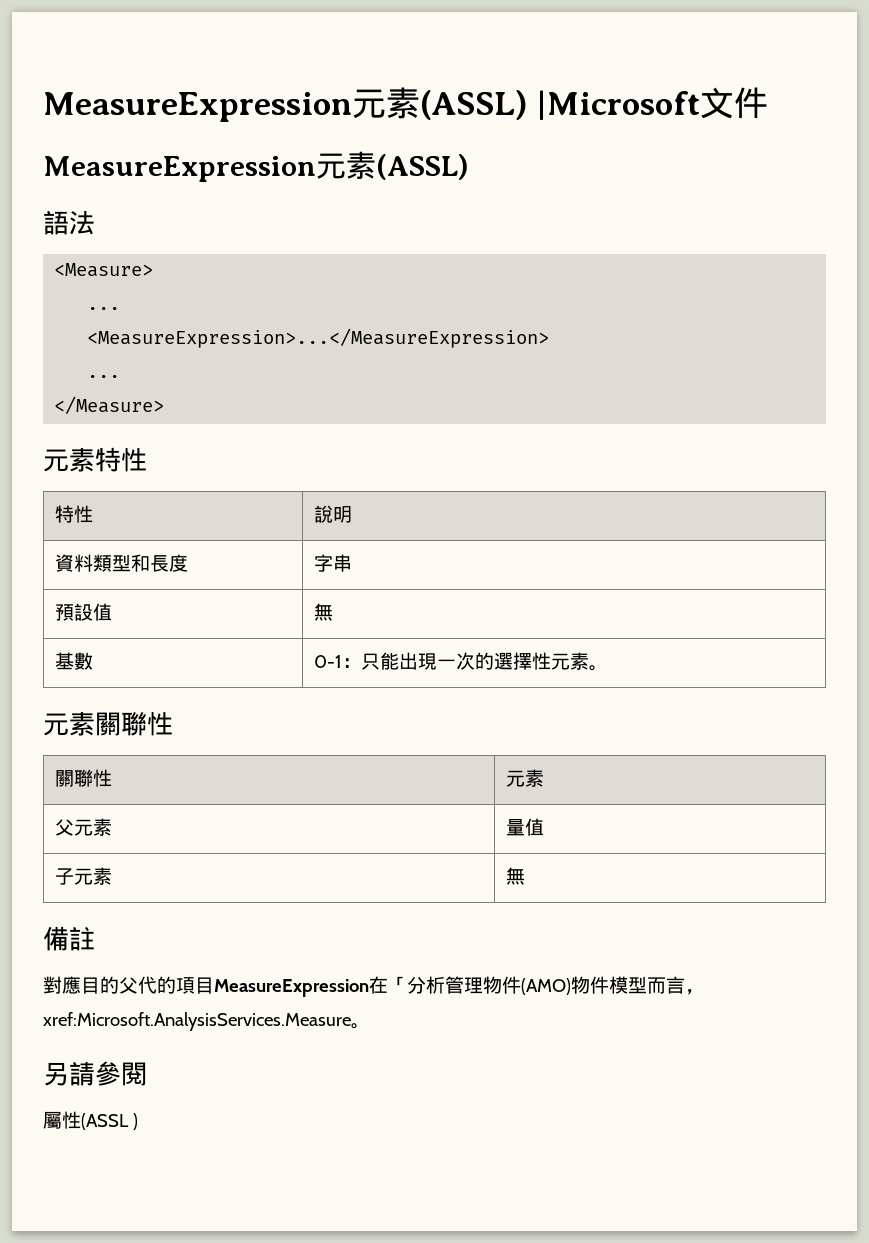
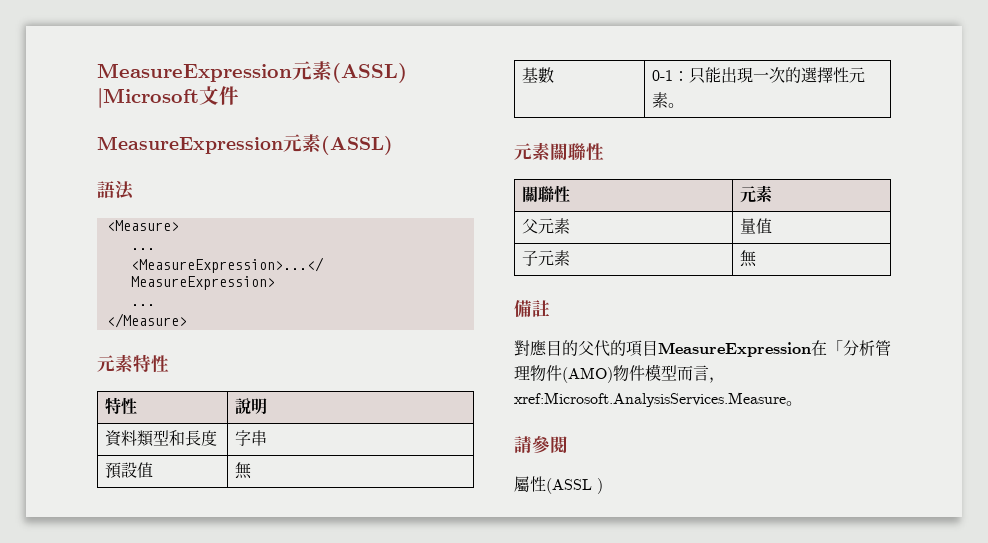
[43,1062,69,1086] 另 -> (802, 403) none

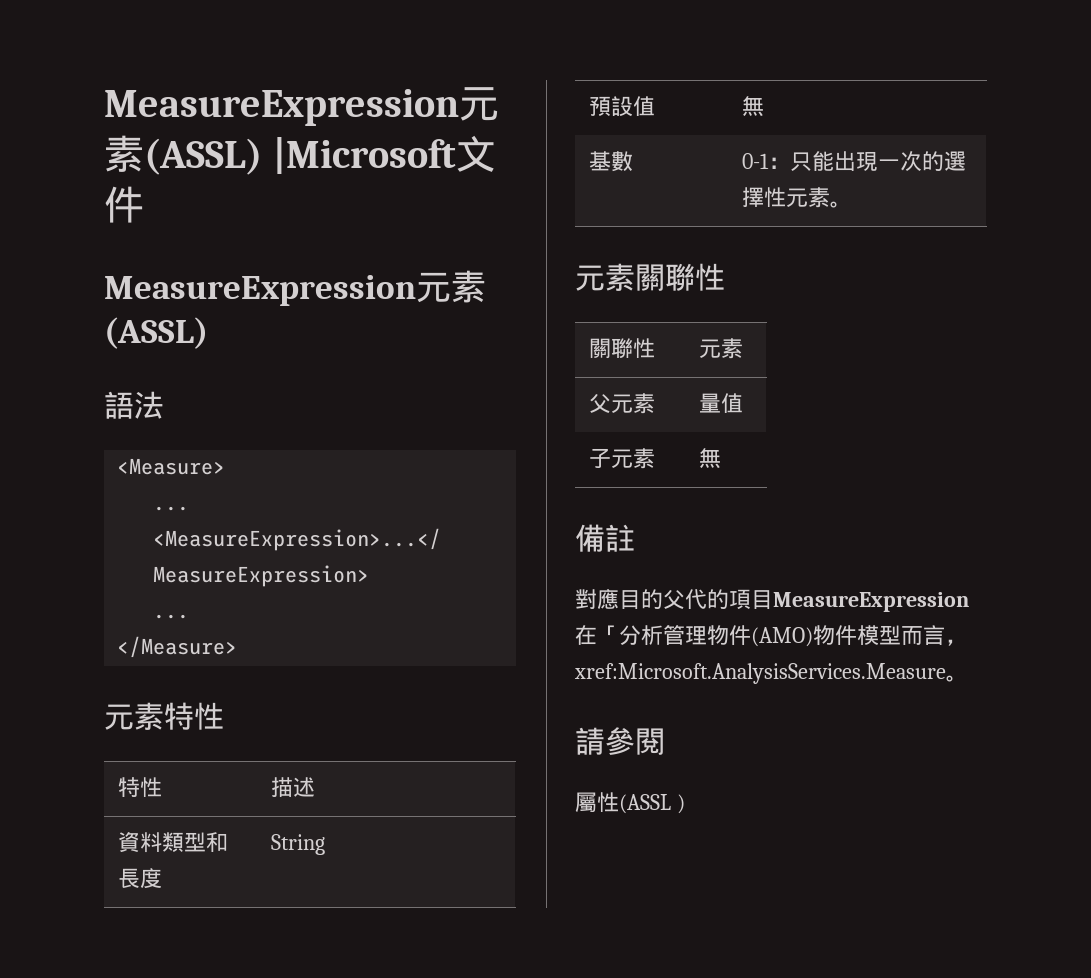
[235,397,268,414] 說明 -> [271,777,316,797] 描述
[235,430,268,446] 字串 -> [271,834,326,855] String

